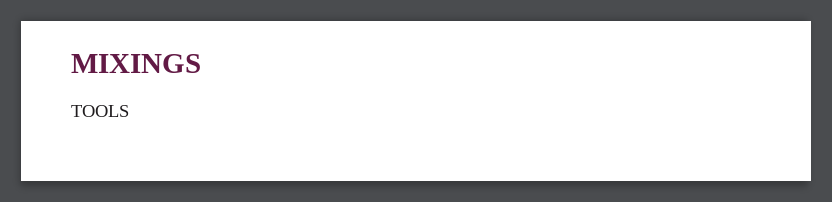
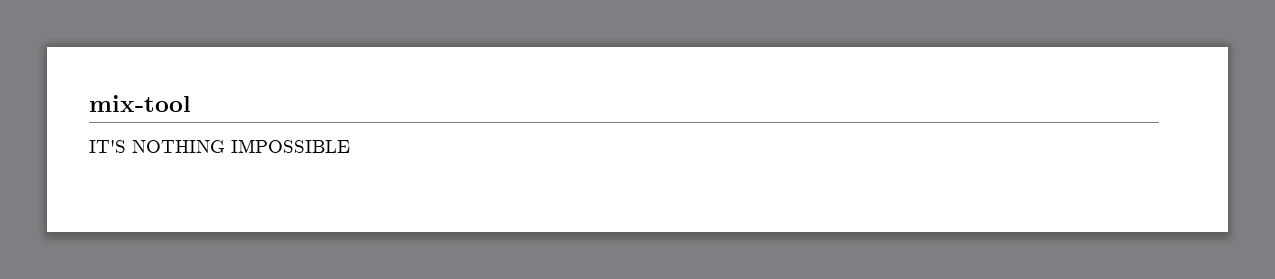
[71,54,201,73] [71,105,129,117] MIXINGS // TOOLS -> [89,95,191,112] [89,139,350,153] mix-tool // IT'S NOTHING IMPOSSIBLE

